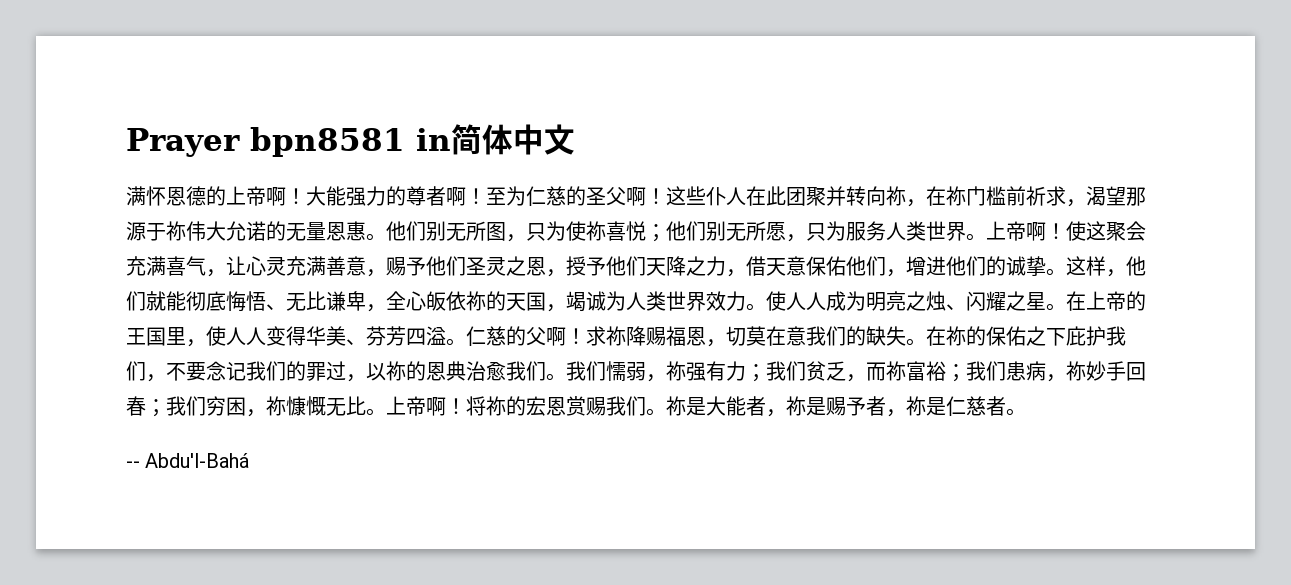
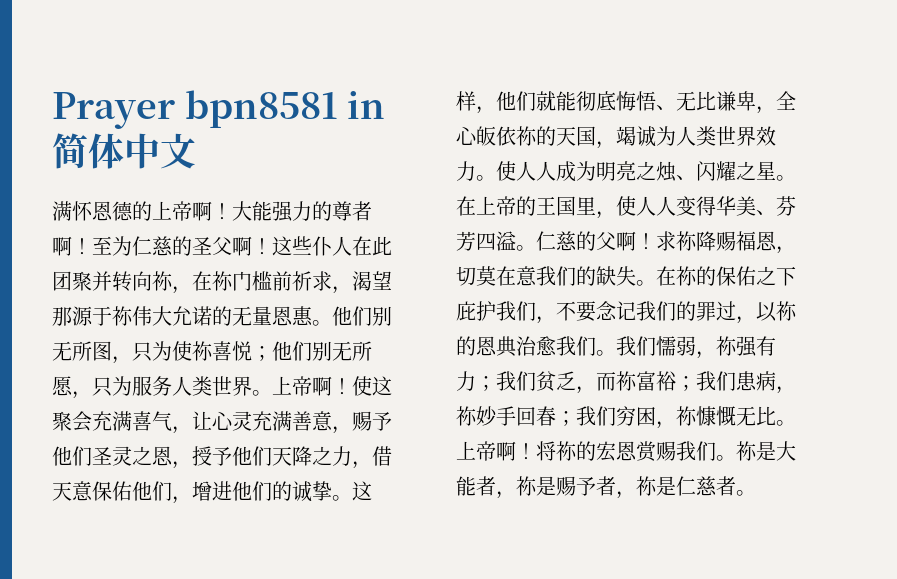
[126,453,250,468] // -- Abdu'l-Bahá -> (756, 493) none

